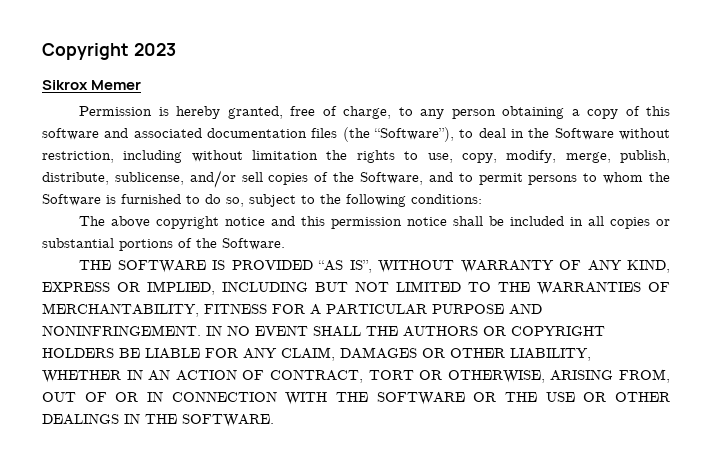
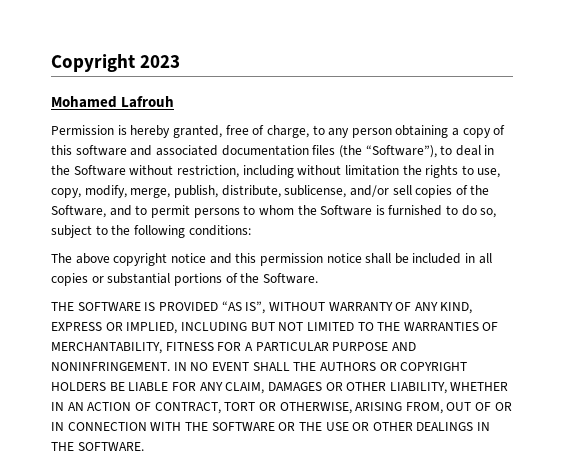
[42,80,142,90] Sikrox Memer -> [51,96,175,108] Mohamed Lafrouh

